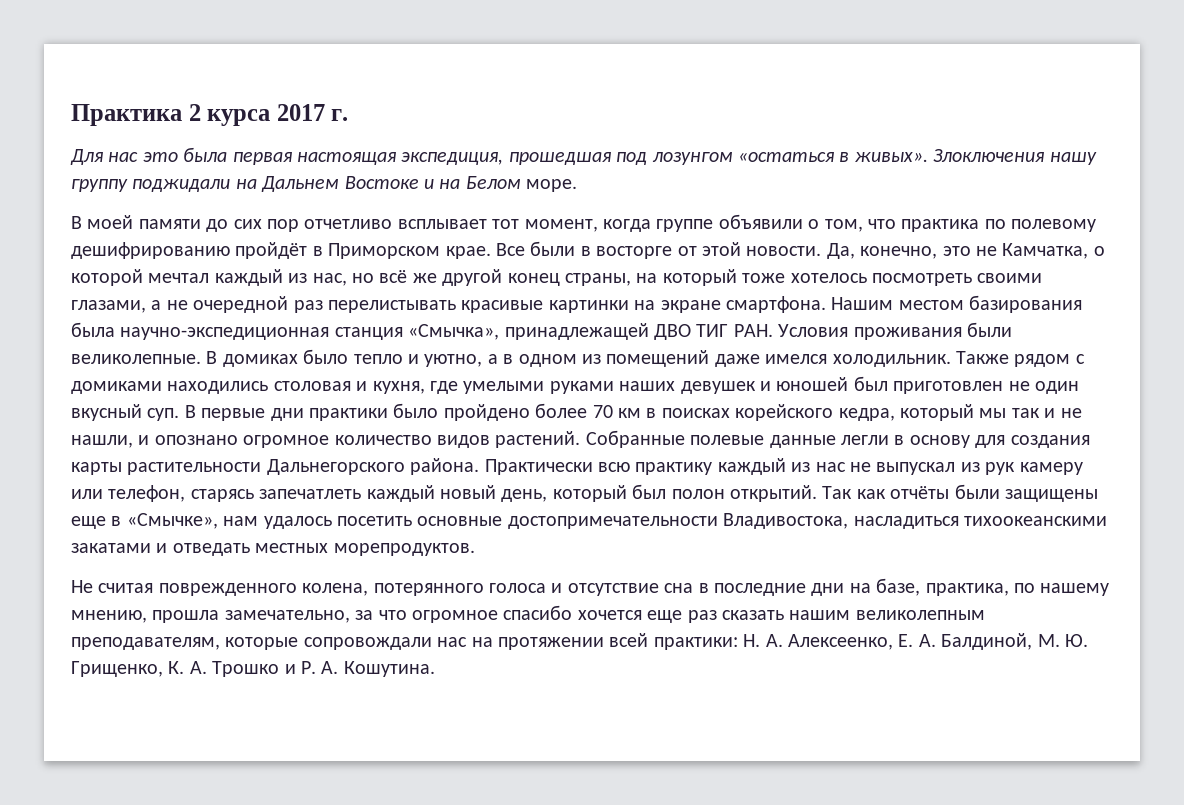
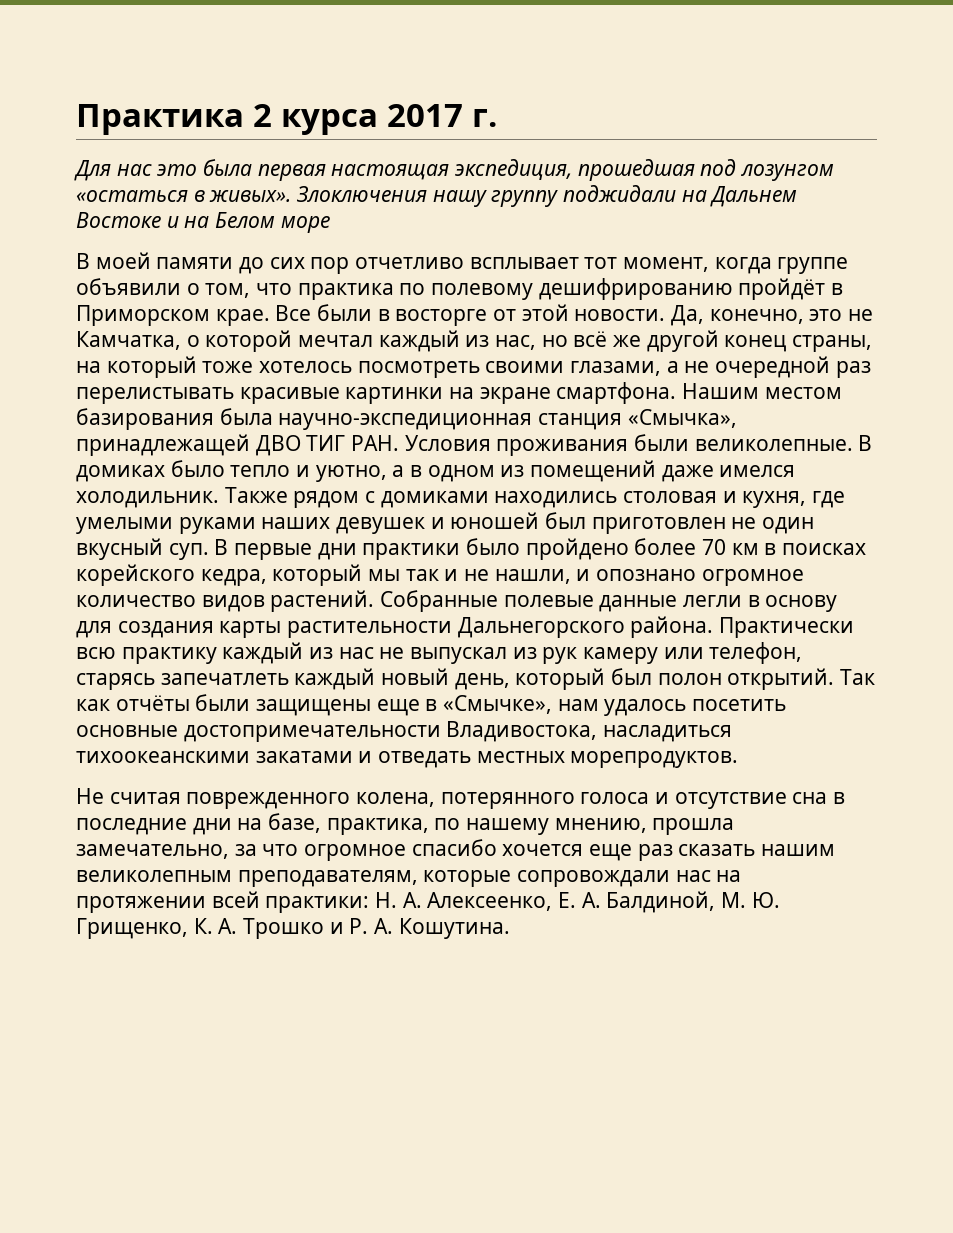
[526,179,578,192] море. -> [280,216,330,233] море

